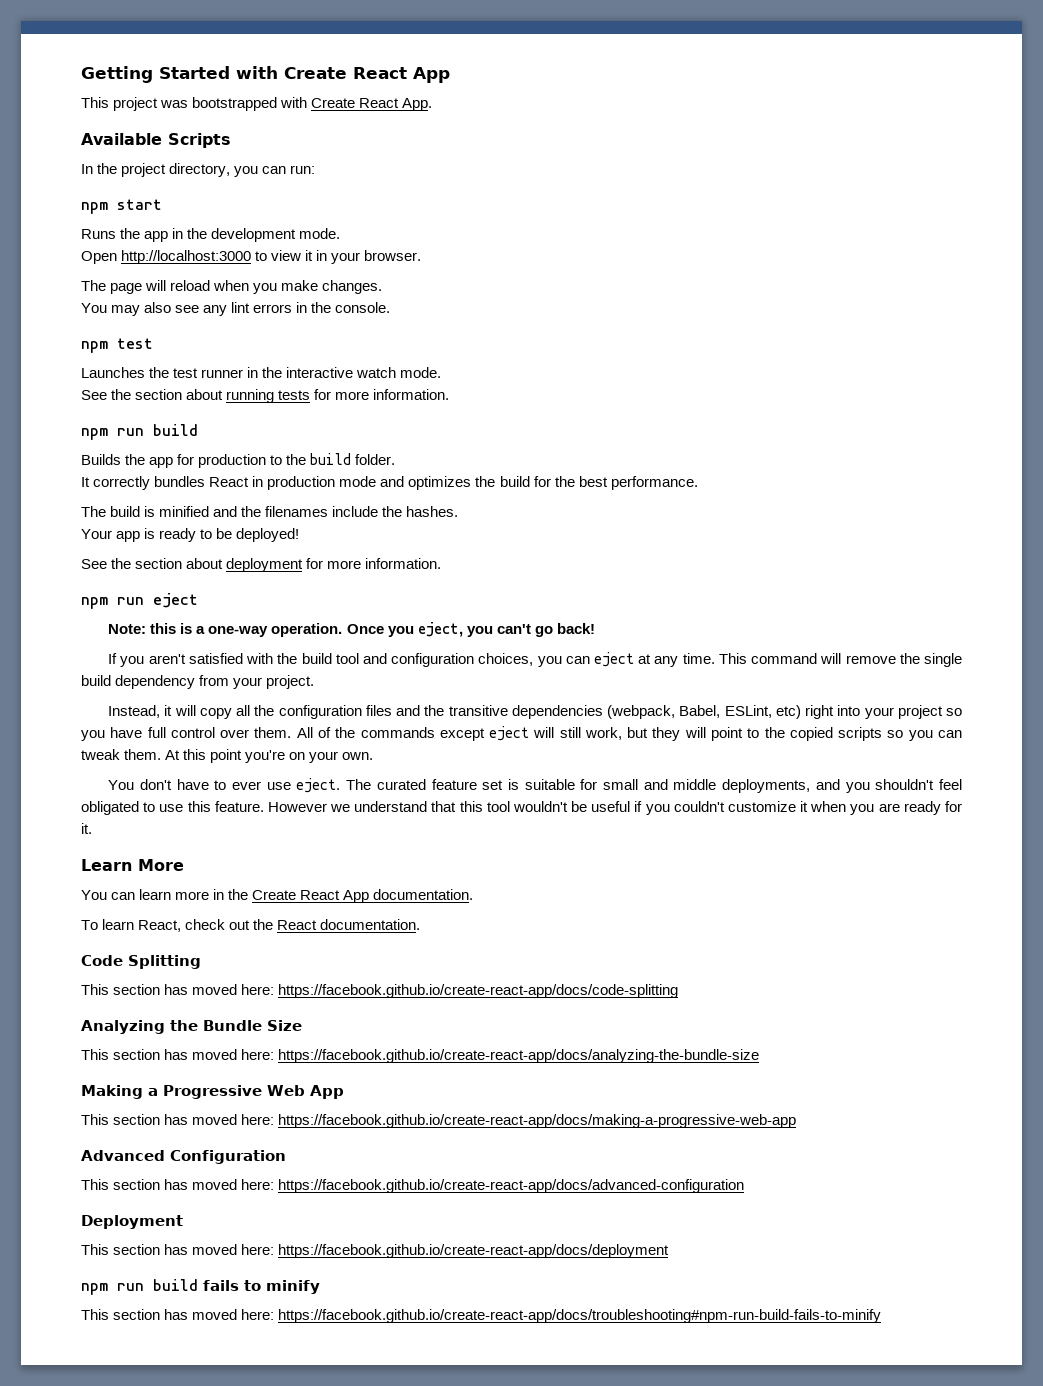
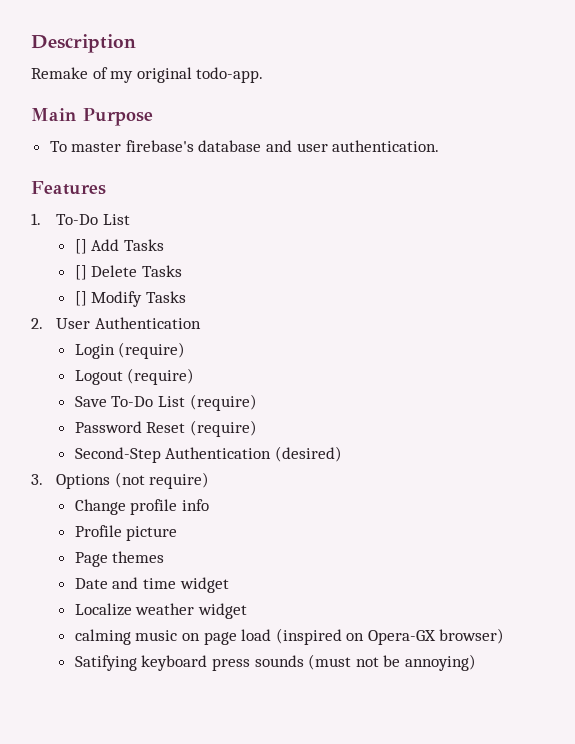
[81,66,450,83] [81,97,433,111] [81,133,231,148] [81,163,316,177] [81,199,162,214] [81,228,341,242] [81,250,422,264] [81,280,383,294] [81,302,391,316] [81,338,153,353] [81,367,442,378] [81,389,450,403] [81,424,198,440] [81,453,396,468] [81,476,698,490] [81,506,459,517] [81,528,300,542] [81,558,442,572] [81,593,198,609] [108,622,595,637] [108,652,963,667] [81,675,315,689] [108,705,963,719] [81,726,962,741] [81,749,374,763] [108,778,962,793] [81,801,962,815] [81,823,92,834] [81,859,184,871] [81,889,474,903] [81,919,421,932] [81,955,201,969] [81,984,679,998] [81,1020,302,1034] [81,1049,760,1063] [81,1085,344,1099] [81,1114,797,1128] [81,1150,286,1164] [81,1179,745,1193] [81,1215,183,1229] [81,1244,670,1258] [81,1279,320,1295] [81,1309,882,1323] Getting Started with Create React App // This project was bootstrapped with Create React App. // Available Scripts // In the project directory, you can run: // npm start // Runs the app in the development mode. // Open http://localhost:3000 to view it in your browser. // The page will reload when you make changes. // You may also see any lint errors in the console. // npm test // Launches the test runner in the interactive watch mode. // See the section about running tests for more information. // npm run build // Builds the app for production to the build folder. // It correctly bundles React in production mode and optimizes the build for the best performance. // The build is minified and the filenames include the hashes. // Your app is ready to be deployed! // See the section about deployment for more information. // npm run eject // Note: this is a one-way operation. Once you eject, you can't go back! // If you aren't satisfied with the build tool and configuration choices, you can eject at any time. This command will remove the single build dependency from your project. // Instead, it will copy all the configuration files and the transitive dependencies (webpack, Babel, ESLint, etc) right into your project so you have full control over them. All of the commands except eject will still work, but they will point to the copied scripts so you can tweak them. At this point you're on your own. // You don't have to ever use eject. The curated feature set is suitable for small and middle deployments, and you shouldn't feel obligated to use this feature. However we understand that this tool wouldn't be useful if you couldn't customize it when you are ready for it. // Learn More // You can learn more in the Create React App documentation. // To learn React, check out the React documentation. // Code Splitting // This section has moved here: https://facebook.github.io/create-react-app/docs/code-splitting // Analyzing the Bundle Size // This section has moved here: https://facebook.github.io/create-react-app/docs/analyzing-the-bundle-size // Making a Progressive Web App // This section has moved here: https://facebook.github.io/create-react-app/docs/making-a-progressive-web-app // Advanced Configuration // This section has moved here: https://facebook.github.io/create-react-app/docs/advanced-configuration // Deployment // This section has moved here: https://facebook.github.io/create-react-app/docs/deployment // npm run build fails to minify // This section has moved here: https://facebook.github.io/create-react-app/docs/troubleshooting#npm-run-build-fails-to-minify -> [31,34,136,53] [31,67,264,83] [31,108,153,126] [49,140,440,152] [31,181,106,195] [31,213,130,225] [74,239,164,254] [74,265,182,280] [74,291,186,307] [31,317,201,329] [74,342,186,359] [74,368,195,385] [74,394,257,411] [74,420,257,437] [74,446,342,463] [31,472,210,489] [74,499,209,515] [74,525,178,541] [74,551,165,567] [74,577,229,593] [74,603,247,619] [74,628,505,645] [74,654,476,671] Description // Remake of my original todo-app. // Main Purpose // To master firebase's database and user authentication. // Features // 1. To-Do List // [] Add Tasks // [] Delete Tasks // [] Modify Tasks // 2. User Authentication // Login (require) // Logout (require) // Save To-Do List (require) // Password Reset (require) // Second-Step Authentication (desired) // 3. Options (not require) // Change profile info // Profile picture // Page themes // Date and time widget // Localize weather widget // calming music on page load (inspired on Opera-GX browser) // Satifying keyboard press sounds (must not be annoying)

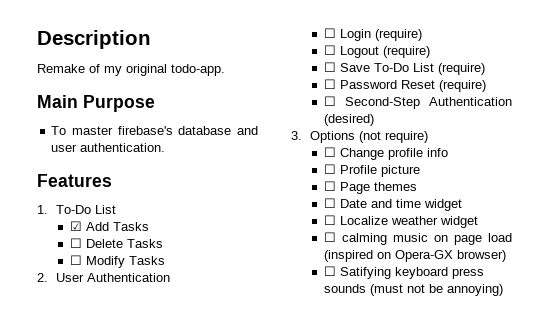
[74,239,87,254] [] -> [70,221,83,231] ☑
[74,265,87,280] [] -> [70,238,83,248] ☐
[74,291,87,306] [] -> [70,255,83,265] ☐
(201, 323) none -> [324,28,337,38] ☐
(186, 350) none -> [324,45,337,55] ☐
(195, 376) none -> [324,62,337,72] ☐
(257, 402) none -> [324,79,337,89] ☐
(257, 428) none -> [324,96,337,106] ☐
(210, 480) none -> [324,147,337,157] ☐
(209, 505) none -> [324,164,337,174] ☐
(178, 533) none -> [324,181,337,191] ☐
(165, 557) none -> [324,198,337,208] ☐
(229, 585) none -> [324,215,337,225] ☐
(247, 611) none -> [324,232,337,242] ☐
(505, 636) none -> [324,266,337,276] ☐

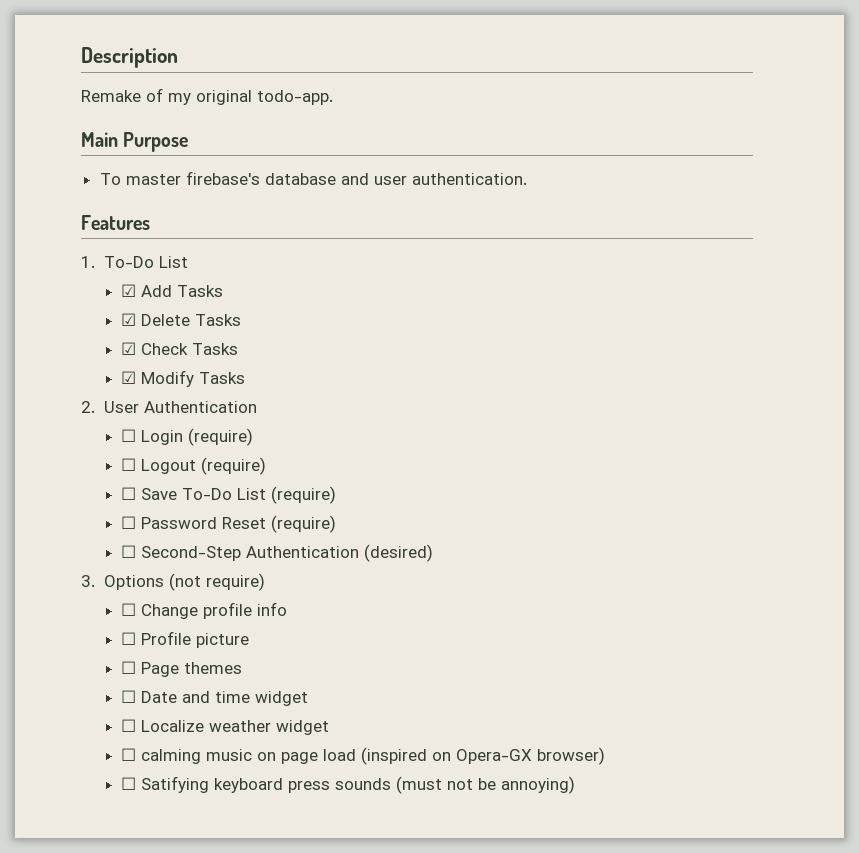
[70,238,83,248] ☐ -> [121,313,137,326] ☑
[70,255,83,265] ☐ -> [121,342,239,355] [121,371,137,384] ☑ Check Tasks // ☑

